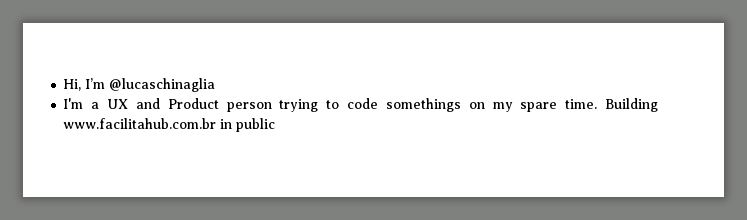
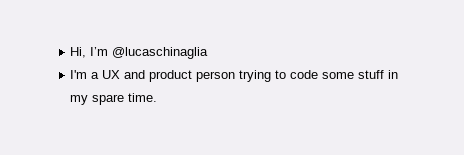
[167,98,219,109] Product -> [149,70,193,82] product
[385,98,658,112] [63,118,276,132] somethings on my spare time. Building www.facilitahub.com.br in public -> [322,70,399,79] [70,93,158,105] some stuff in my spare time.

